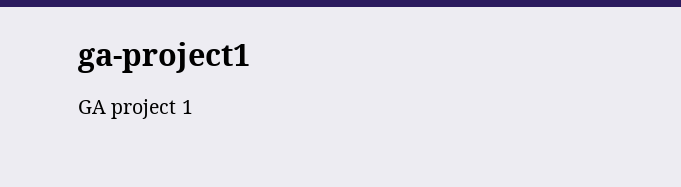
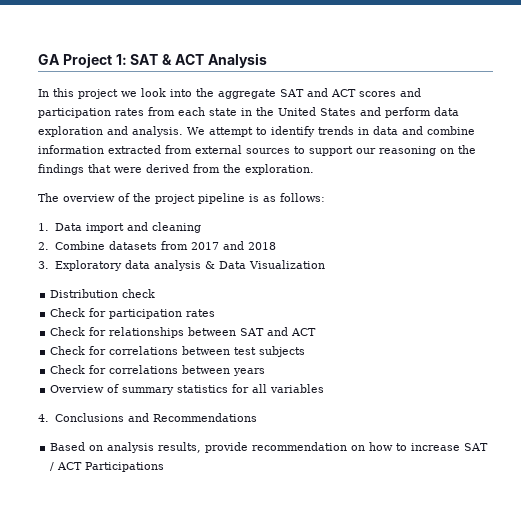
[78,42,250,73] [78,99,193,119] ga-project1 // GA project 1 -> [38,53,267,68] [38,88,421,99] [38,107,459,118] [38,126,475,137] [38,145,476,156] [38,164,314,175] [38,193,325,204] [38,222,202,233] [38,241,277,250] [38,260,326,271] [50,289,156,298] [50,308,216,319] [50,327,317,338] [50,346,306,357] [50,365,266,376] [50,384,325,395] [38,413,258,422] [50,442,489,453] [50,462,165,472] GA Project 1: SAT & ACT Analysis // In this project we look into the aggregate SAT and ACT scores and participation rates from each state in the United States and perform data exploration and analysis. We attempt to identify trends in data and combine information extracted from external sources to support our reasoning on the findings that were derived from the exploration. // The overview of the project pipeline is as follows: // 1. Data import and cleaning // 2. Combine datasets from 2017 and 2018 // 3. Exploratory data analysis & Data Visualization // Distribution check // Check for participation rates // Check for relationships between SAT and ACT // Check for correlations between test subjects // Check for correlations between years // Overview of summary statistics for all variables // 4. Conclusions and Recommendations // Based on analysis results, provide recommendation on how to increase SAT / ACT Participations

